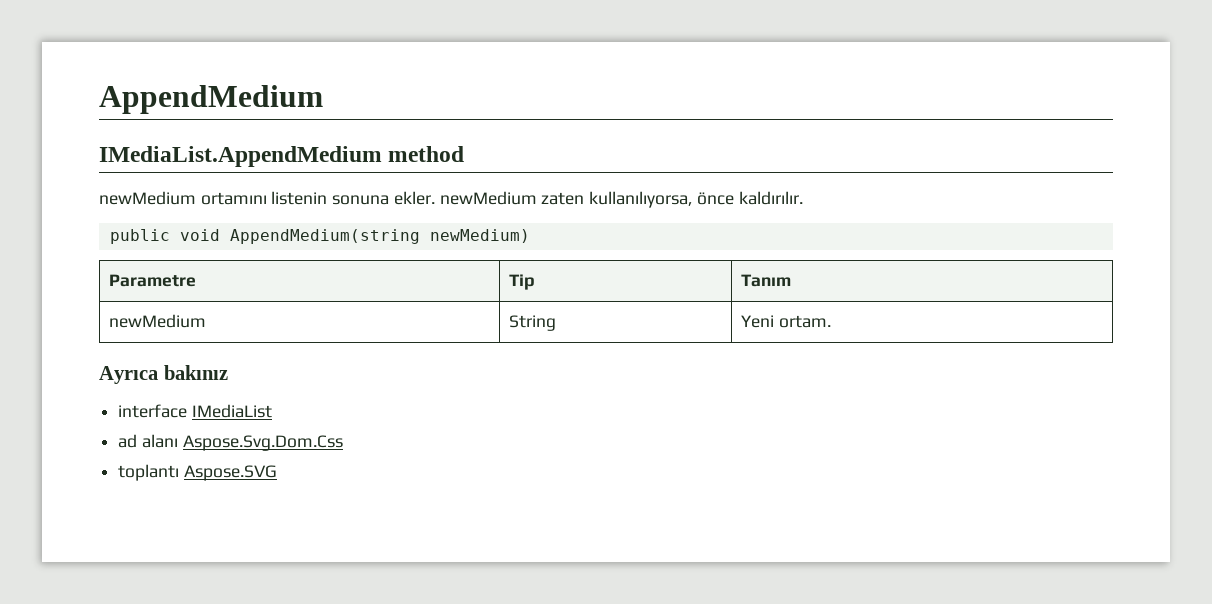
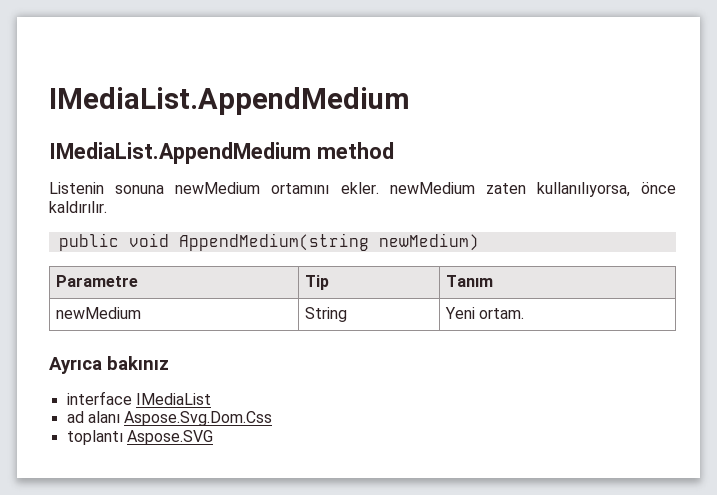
[99,85,323,114] AppendMedium -> [49,87,410,115] IMediaList.AppendMedium
[99,191,390,205] newMedium ortamını listenin sonuna -> [49,182,330,194] Listenin sonuna newMedium ortamını

